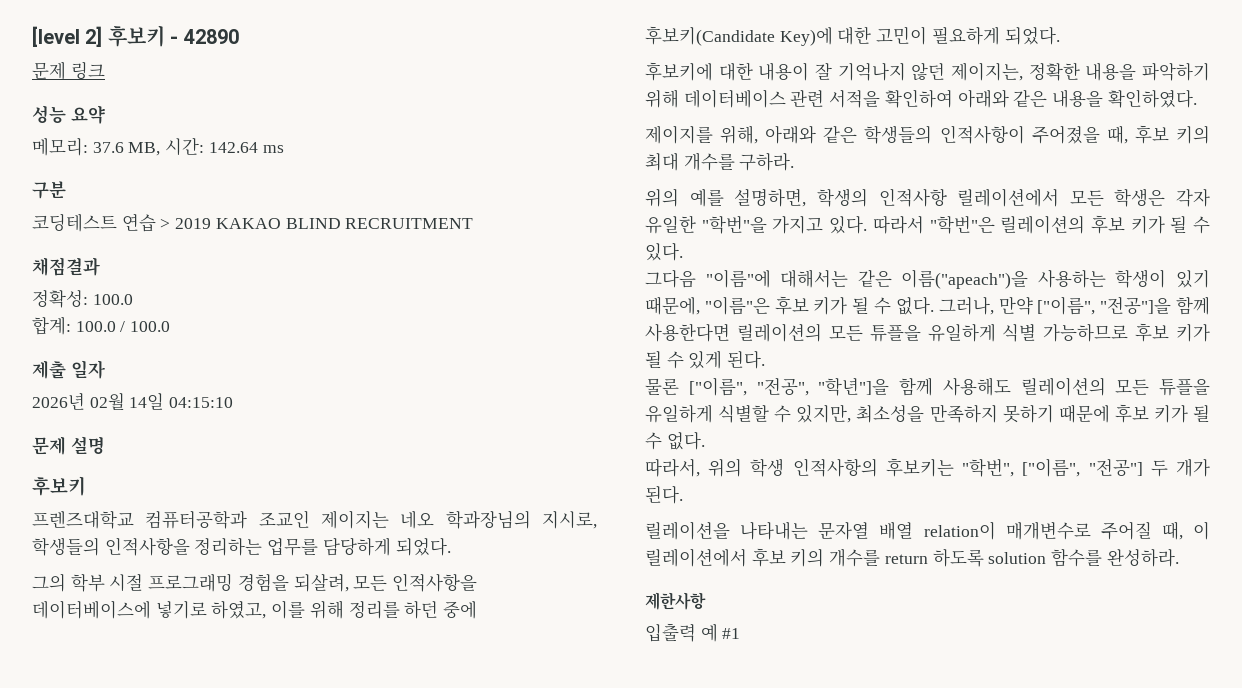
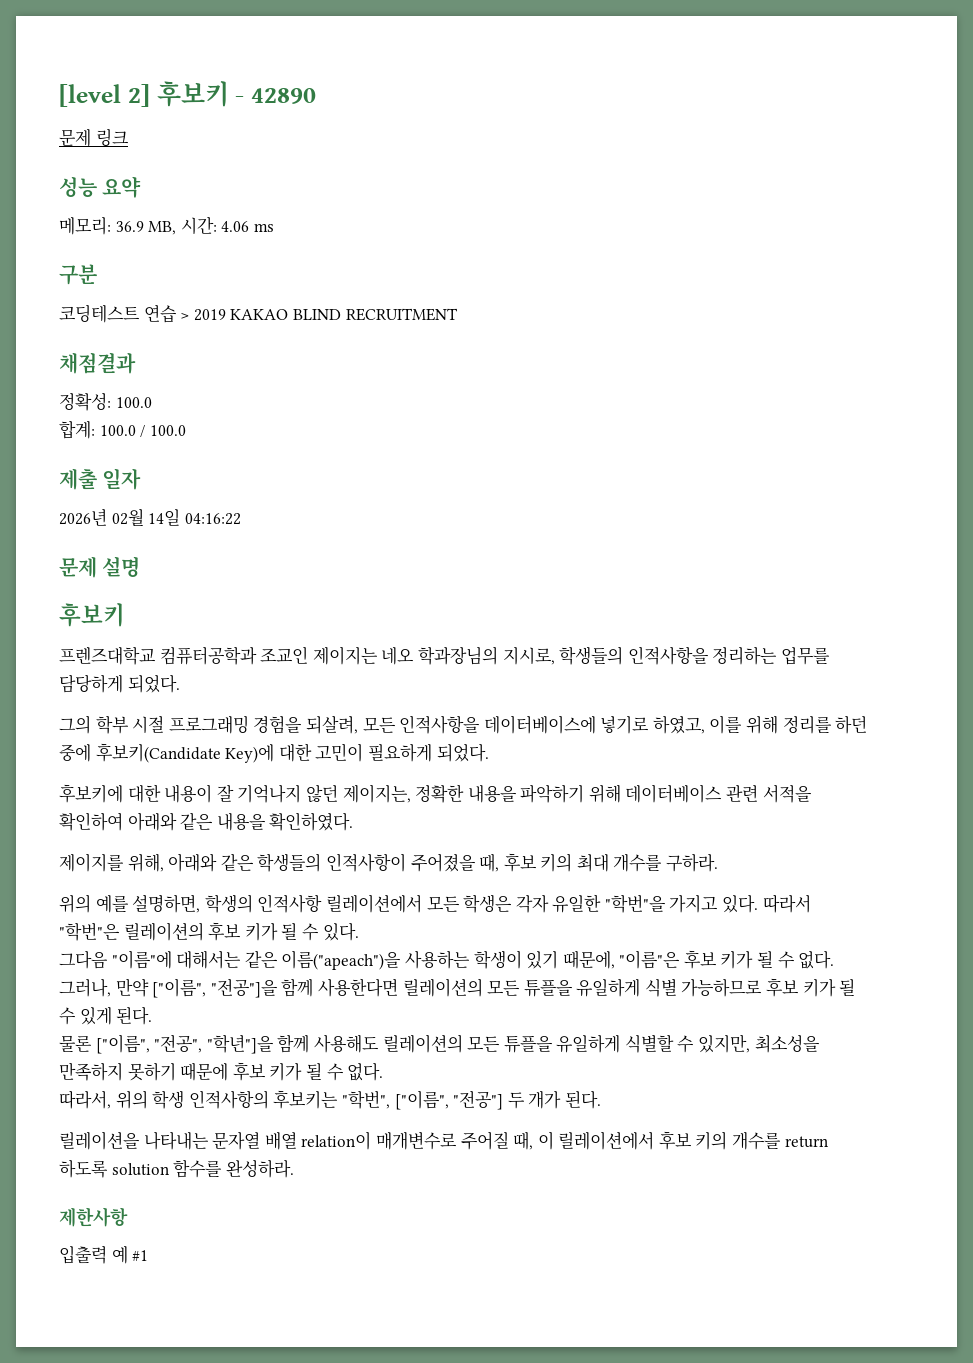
[92,142,124,153] 37.6 -> [115,221,144,232] 36.9
[208,142,258,153] 142.64 -> [221,221,250,232] 4.06
[169,397,234,408] 04:15:10 -> [184,513,241,525] 04:16:22

